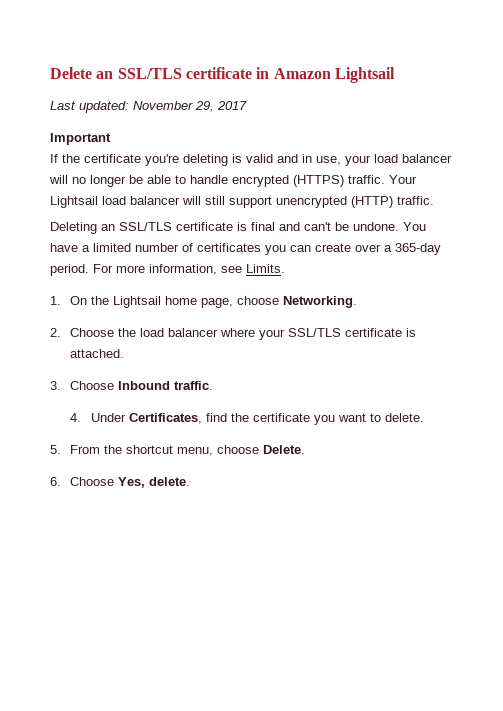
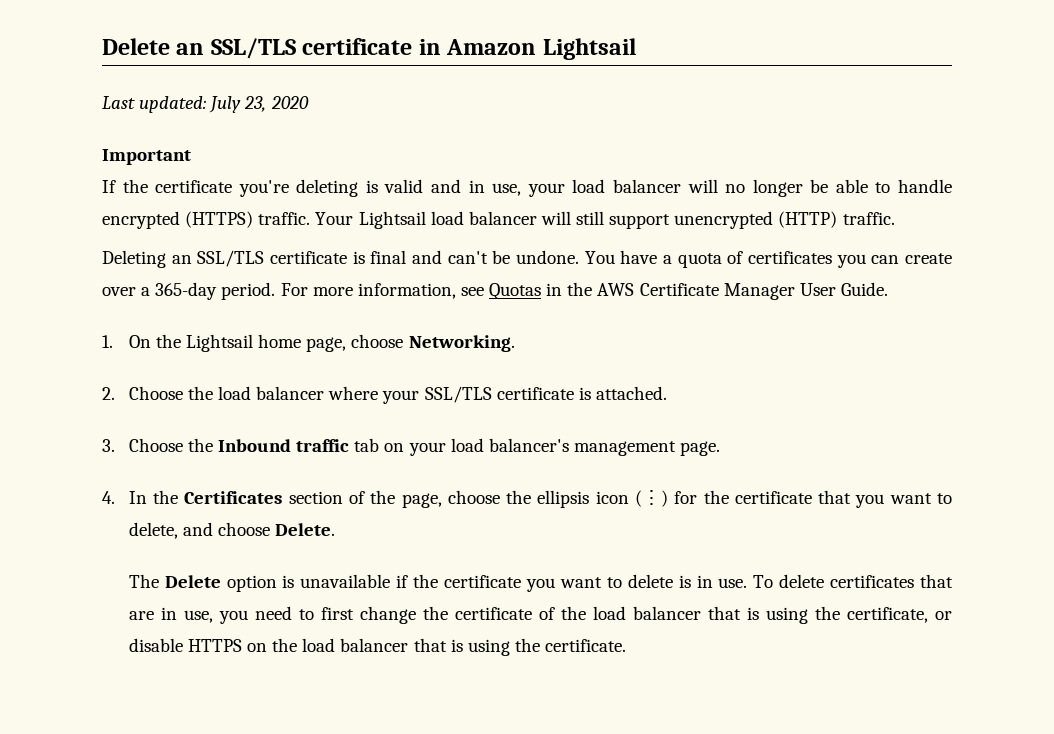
[133,101,247,112] November 29, 2017 -> [209,96,309,113] July 23, 2020
[93,243,179,252] limited number -> [677,253,722,268] quota
[246,264,285,273] Limits. -> [489,282,888,300] Quotas in the AWS Certificate Manager User Guide.
[118,381,214,390] [70,413,227,424] Inbound traffic. // 4. Under Certificates, find -> [187,438,721,456] [102,490,952,508] [128,522,336,539] [128,574,409,592] the Inbound traffic tab on your load balancer's management page. // 4. In the Certificates section of the page, choose the ellipsis icon (⋮) for the certificate that you want to delete, and choose Delete. // The Delete option is unavailable if
[384,413,424,422] [50,445,306,456] [50,477,191,488] delete. // 5. From the shortcut menu, choose Delete. // 6. Choose Yes, delete. -> [627,574,953,588] [128,606,953,624] [128,638,627,656] delete is in use. To delete certificates that are in use, you need to first change the certificate of the load balancer that is using the certificate, or disable HTTPS on the load balancer that is using the certificate.

